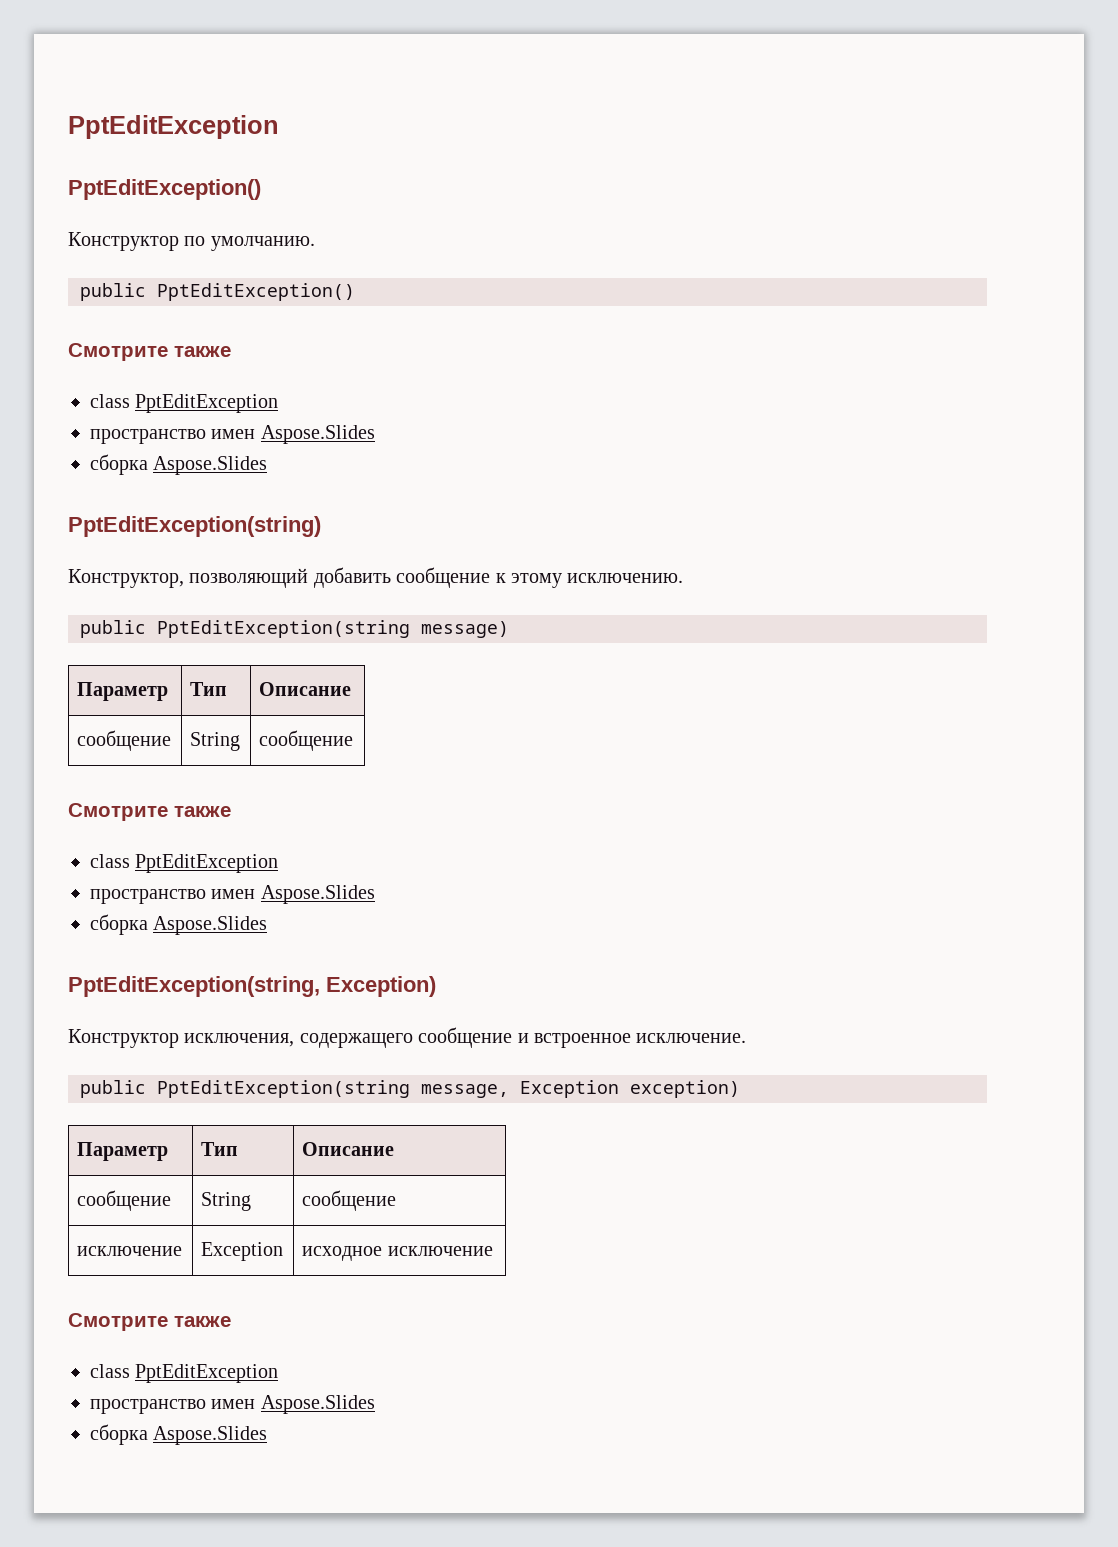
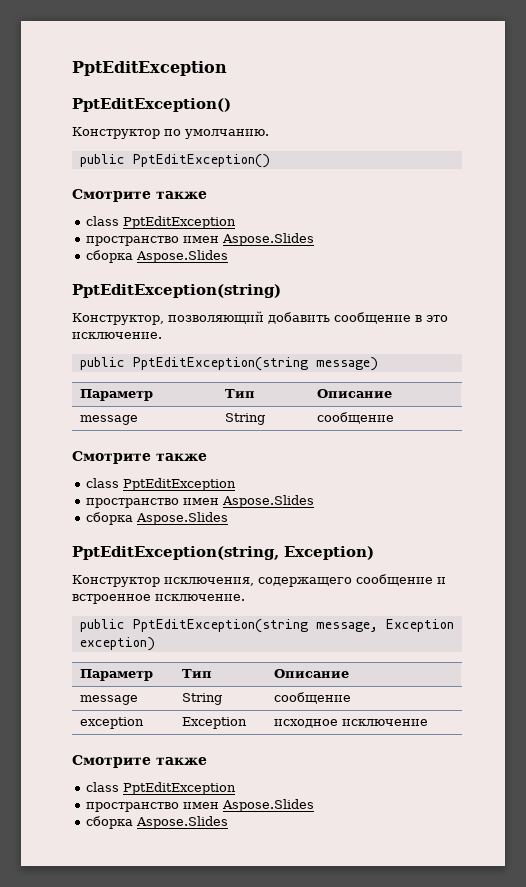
[495,573,684,588] к этому исключению. -> [415,315,448,322] [72,332,162,339] в это исключение.
[77,730,172,751] сообщение -> [79,415,138,425] message
[77,1190,172,1211] [201,1192,252,1211] [302,1190,397,1211] [77,1246,183,1256] сообщение | String | сообщение // исключение -> [79,695,138,705] [181,693,222,705] [273,692,351,704] [79,717,144,729] message | String | сообщение // exception

